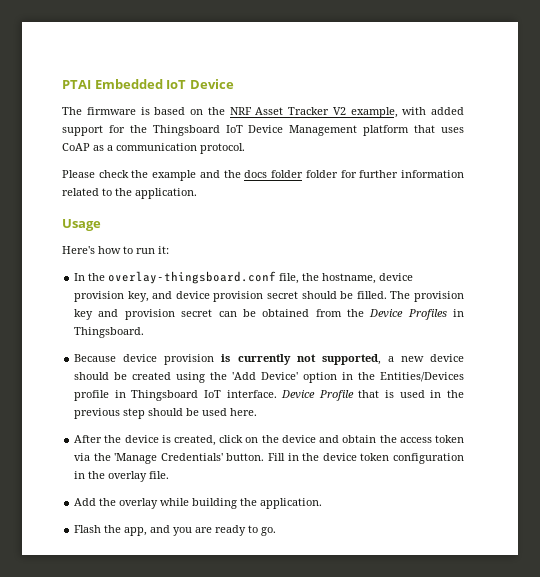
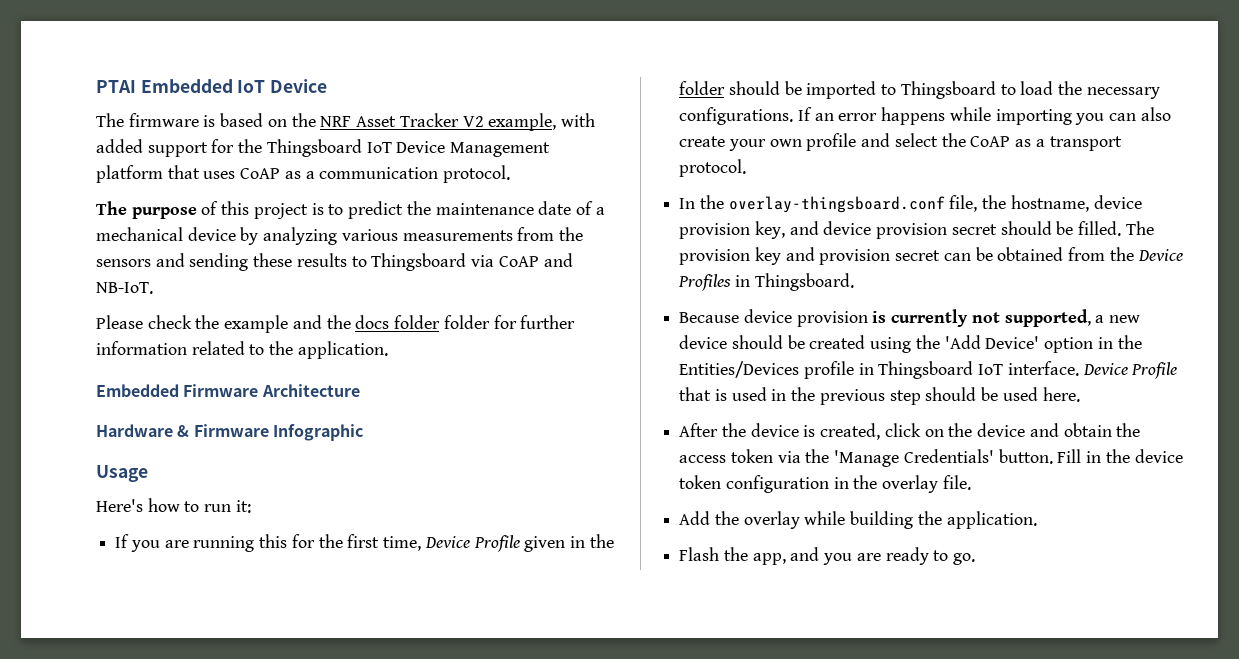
(245, 148) none -> [96,201,605,219] [96,227,584,245] [96,253,573,271] [96,282,153,294] // The purpose of this project is to predict the maintenance date of a mechanical device by analyzing various measurements from the sensors and sending these results to Thingsboard via CoAP and NB-IoT.
(197, 193) none -> [96,384,360,397] [96,424,363,441] // Embedded Firmware Architecture // Hardware & Firmware Infographic
(169, 250) none -> [115,534,614,552] [679,81,1160,99] [679,107,1171,125] [679,133,1122,151] [679,159,747,177] // If you are running this for the first time, Device Profile given in the folder should be imported to Thingsboard to load the necessary configurations. If an error happens while importing you can also create your own profile and select the CoAP as a transport protocol.

